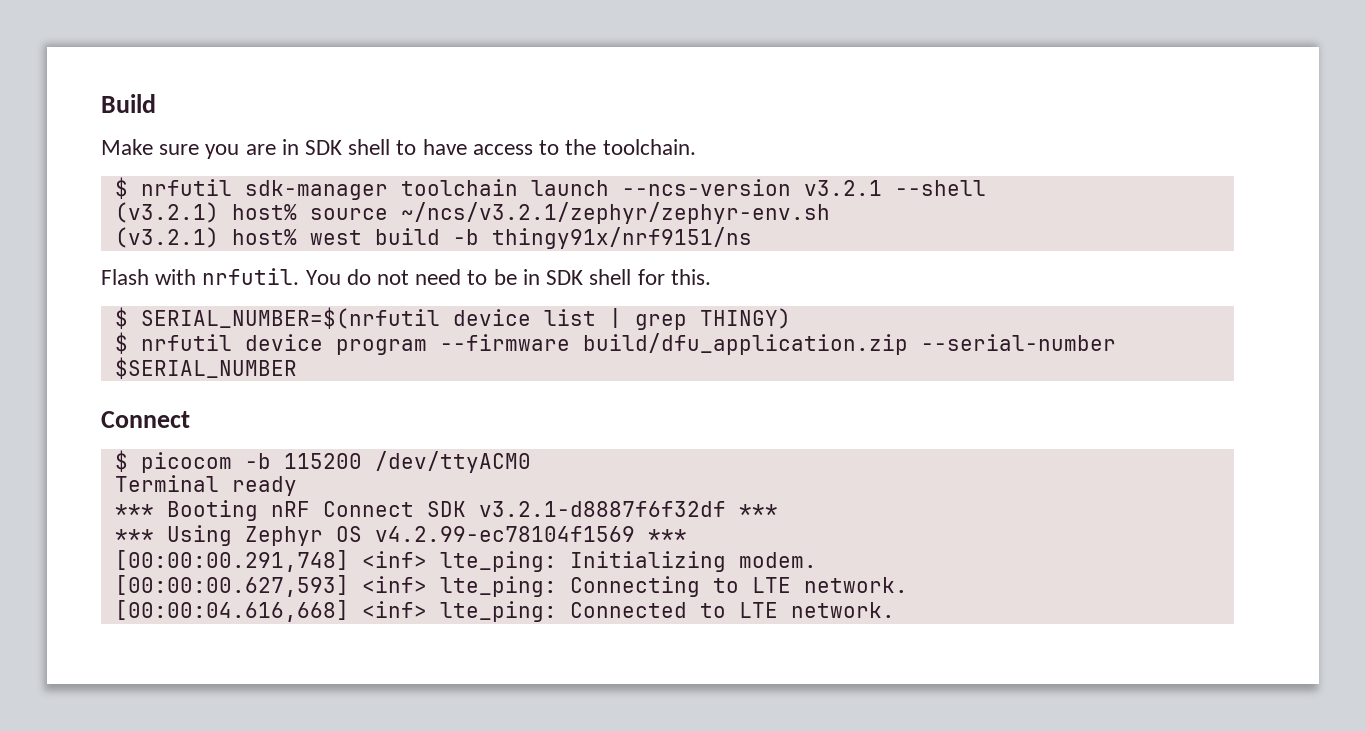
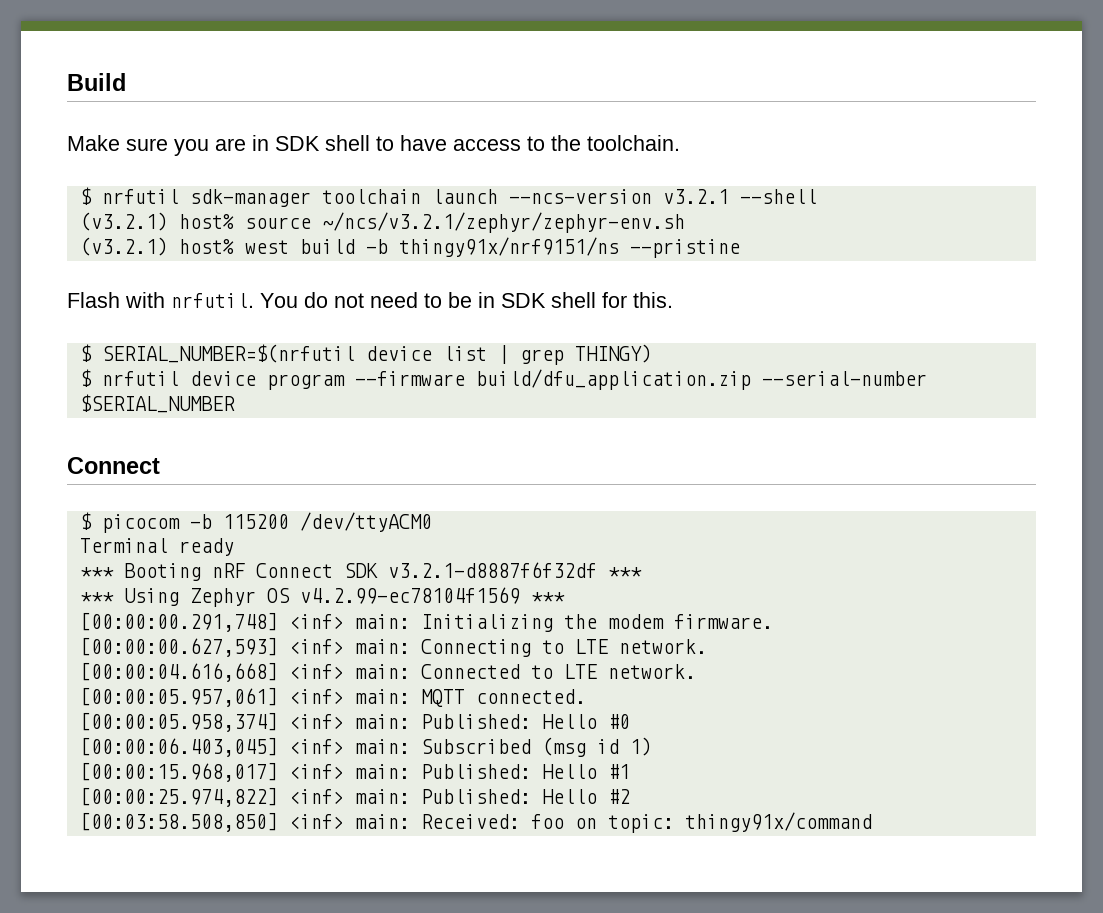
(752, 238) none -> [629,239,740,258] --pristine
[439,551,817,572] lte_ping: Initializing modem. -> [354,614,773,632] main: Initializing the modem firmware.
[439,576,557,597] lte_ping: -> [354,639,410,654] main:
[439,601,557,622] lte_ping: -> [354,664,410,679] main:
(895, 610) none -> [79,687,586,707] [79,712,630,732] [79,737,652,757] [79,762,630,782] [79,787,630,807] [79,812,872,833] // [00:00:05.957,061] <inf> main: MQTT connected. // [00:00:05.958,374] <inf> main: Published: Hello #0 // [00:00:06.403,045] <inf> main: Subscribed (msg id 1) // [00:00:15.968,017] <inf> main: Published: Hello #1 // [00:00:25.974,822] <inf> main: Published: Hello #2 // [00:03:58.508,850] <inf> main: Received: foo on topic: thingy91x/command

